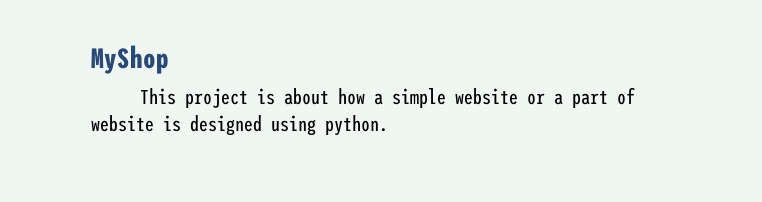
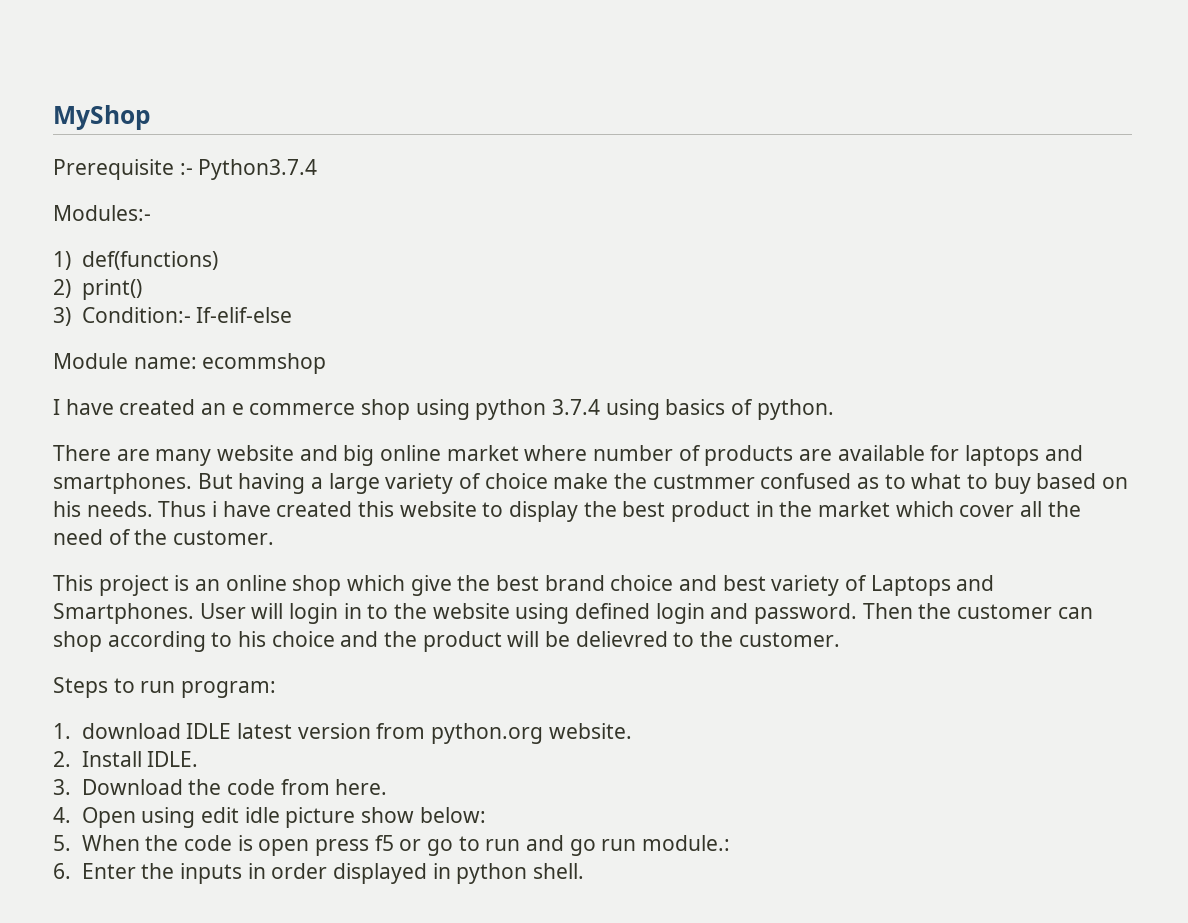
[139,87,635,108] [91,115,388,136] This project is about how a simple website or a part of website is designed using python. -> [53,159,318,180] [53,205,151,221] [53,251,218,270] [53,279,142,300] [53,307,293,326] [53,353,327,374] [53,399,834,420] [53,445,1083,466] [53,473,1129,494] [53,501,1081,522] [53,529,275,545] [53,575,995,596] [53,603,1093,624] [53,631,840,652] [53,677,277,698] [53,723,632,744] [53,751,199,767] [53,779,388,795] [53,807,486,828] [53,835,730,856] [53,863,584,884] Prerequisite :- Python3.7.4 // Modules:- // 1) def(functions) // 2) print() // 3) Condition:- If-elif-else // Module name: ecommshop // I have created an e commerce shop using python 3.7.4 using basics of python. // There are many website and big online market where number of products are available for laptops and smartphones. But having a large variety of choice make the custmmer confused as to what to buy based on his needs. Thus i have created this website to display the best product in the market which cover all the need of the customer. // This project is an online shop which give the best brand choice and best variety of Laptops and Smartphones. User will login in to the website using defined login and password. Then the customer can shop according to his choice and the product will be delievred to the customer. // Steps to run program: // 1. download IDLE latest version from python.org website. // 2. Install IDLE. // 3. Download the code from here. // 4. Open using edit idle picture show below: // 5. When the code is open press f5 or go to run and go run module.: // 6. Enter the inputs in order displayed in python shell.

